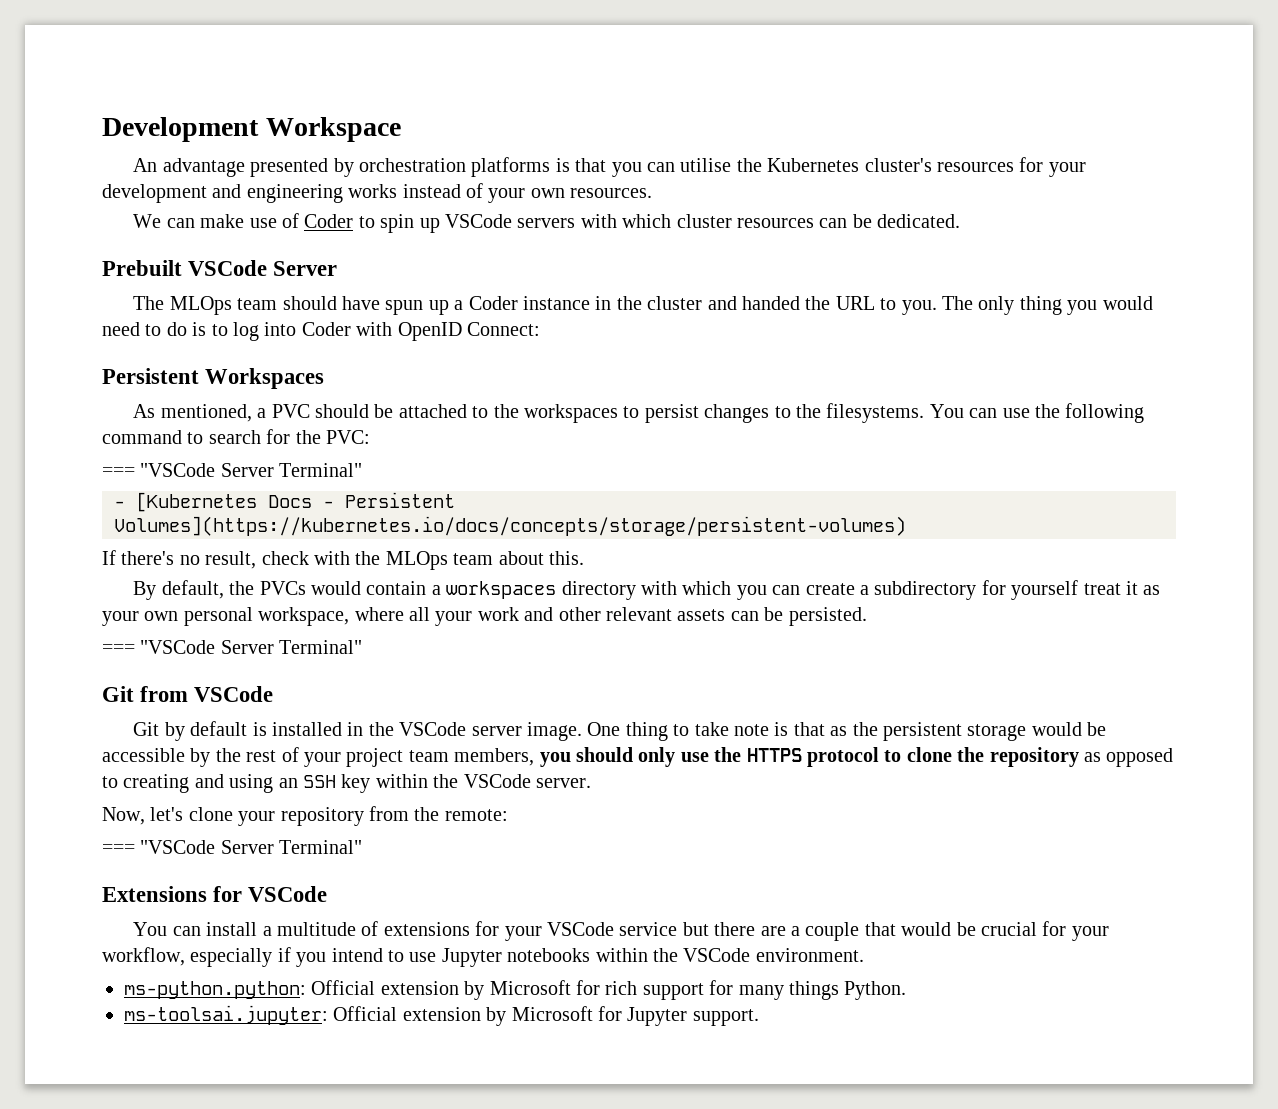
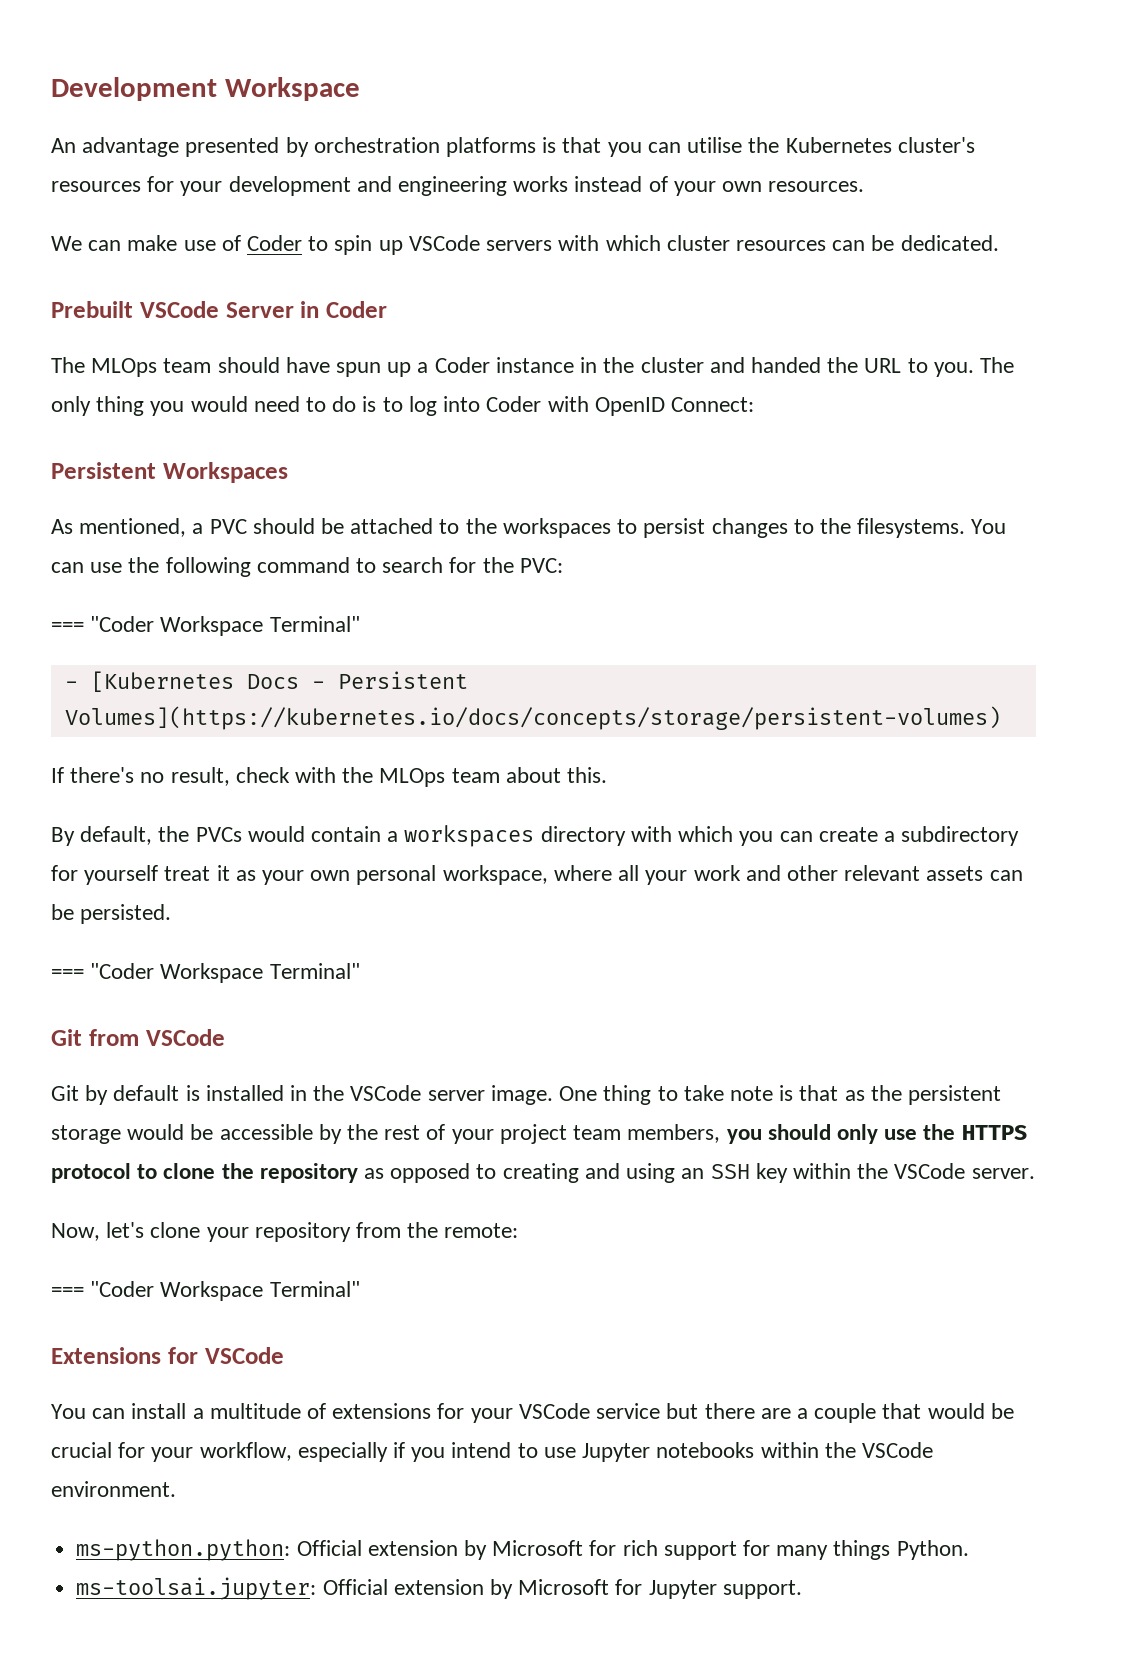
(338, 268) none -> [300,301,387,318] in Coder
[140,463,274,477] "VSCode Server -> [90,616,264,636] "Coder Workspace
[140,640,274,654] "VSCode Server -> [90,963,264,983] "Coder Workspace
[140,840,274,854] "VSCode Server -> [90,1281,264,1301] "Coder Workspace

